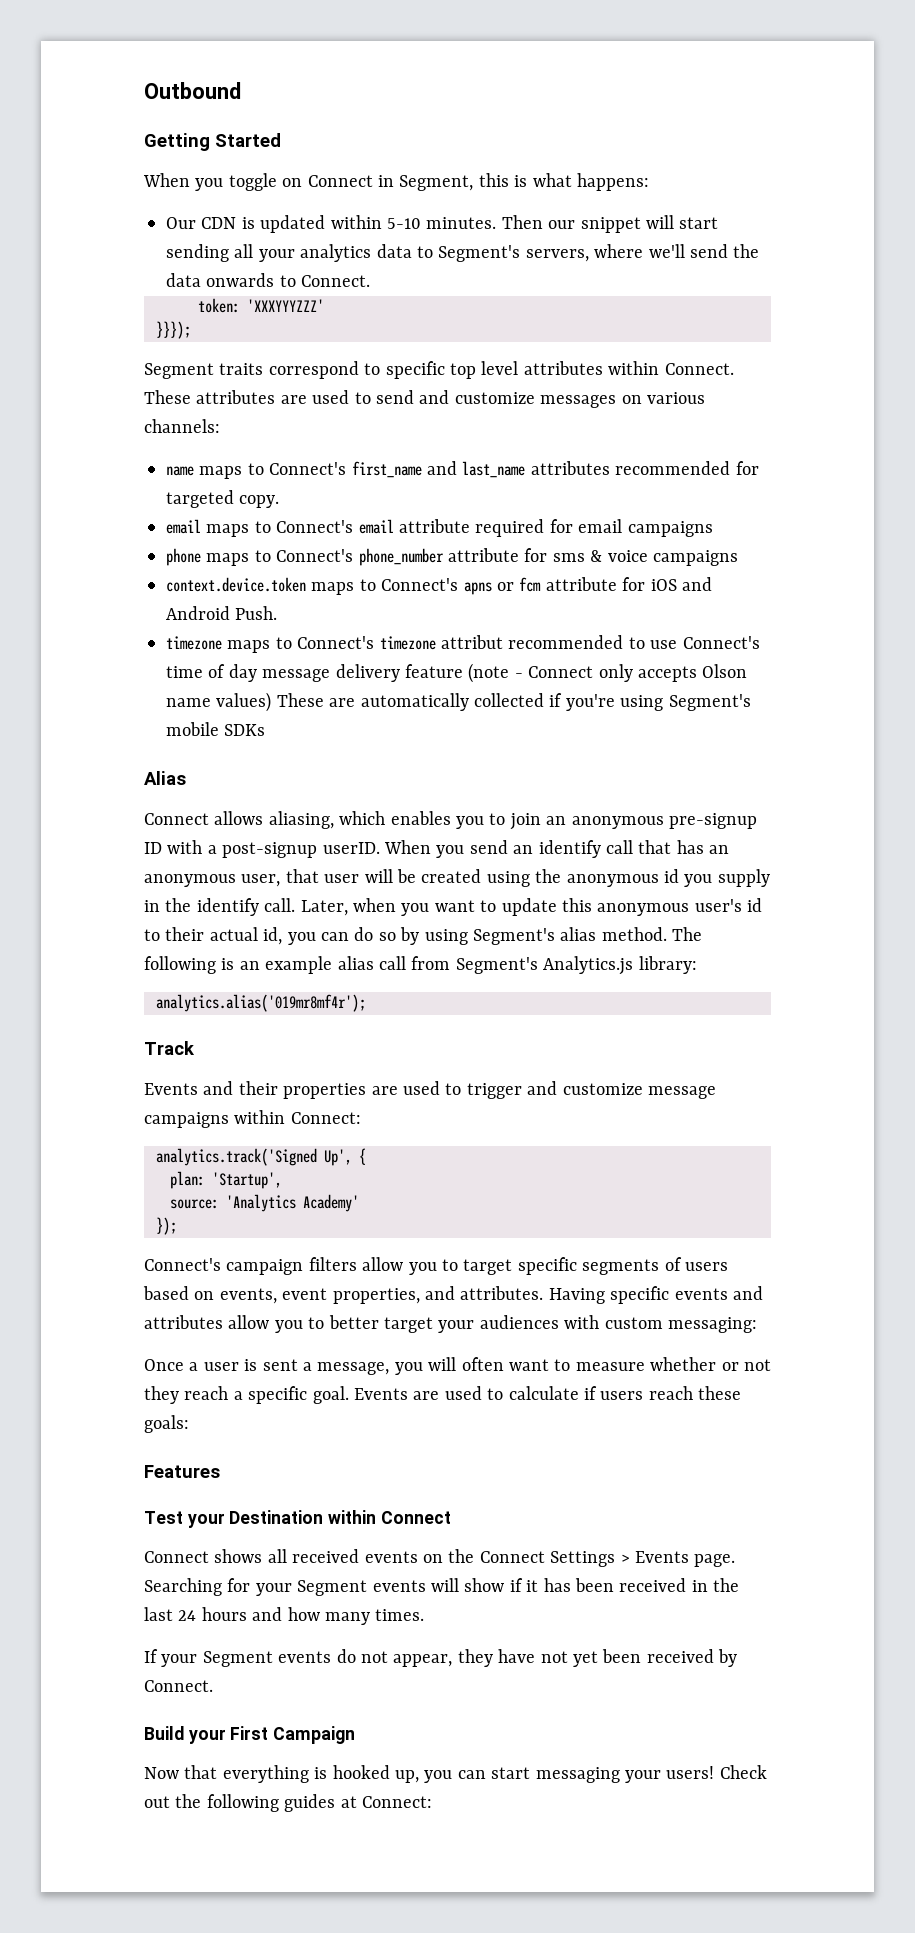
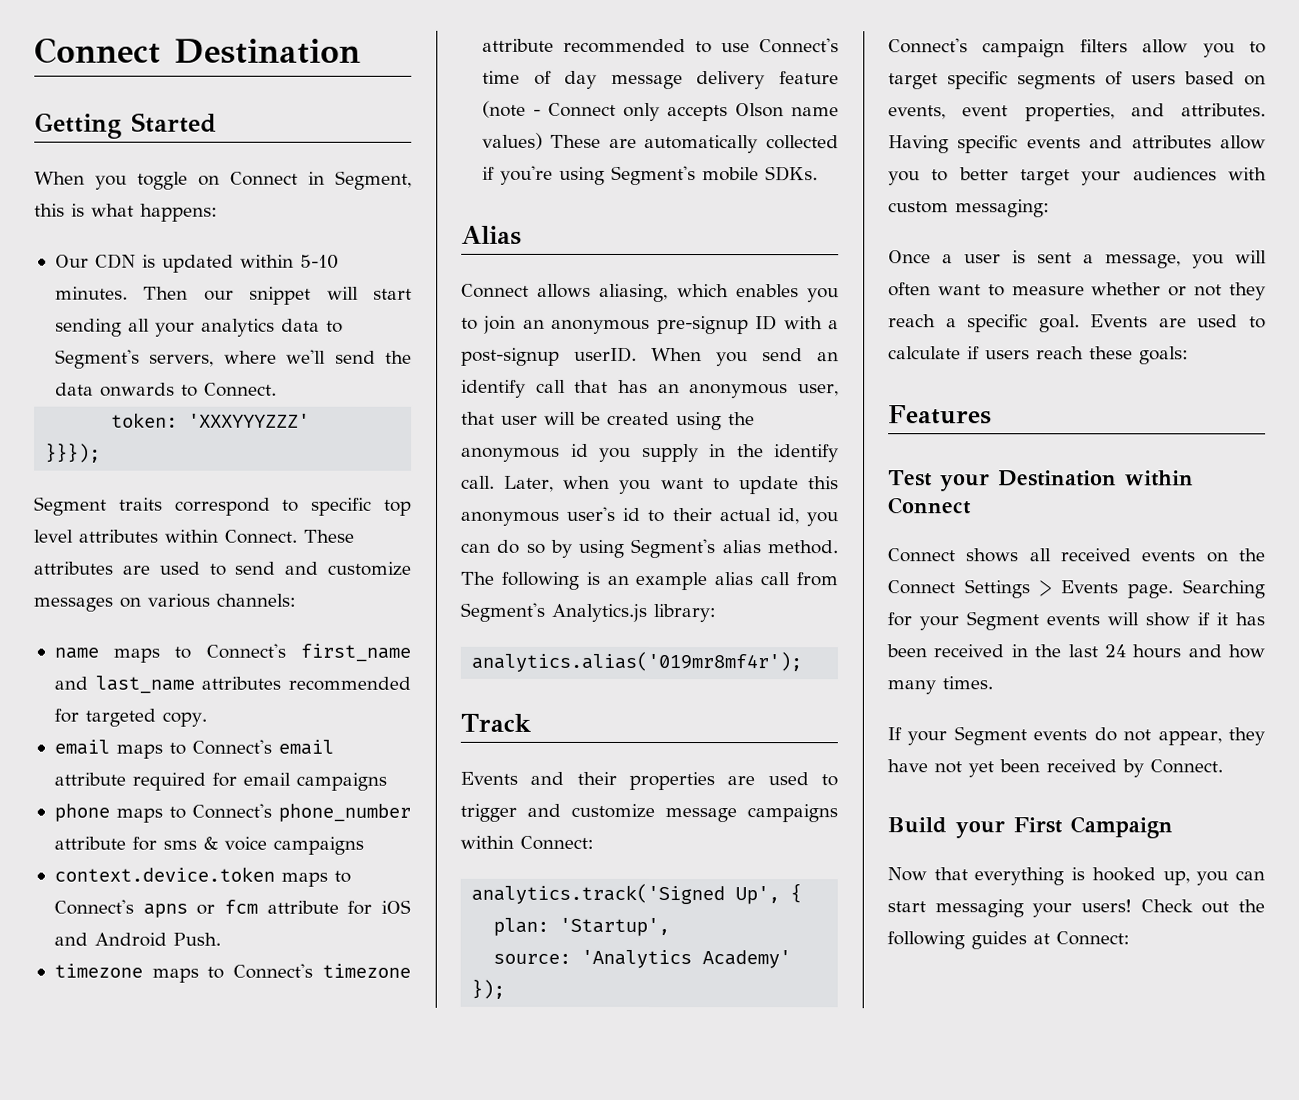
[144,82,241,99] Outbound -> [34,37,361,64] Connect Destination
[441,635,503,649] attribut -> [481,38,554,52] attribute
[224,724,266,736] SDKs -> [764,166,818,182] SDKs.

